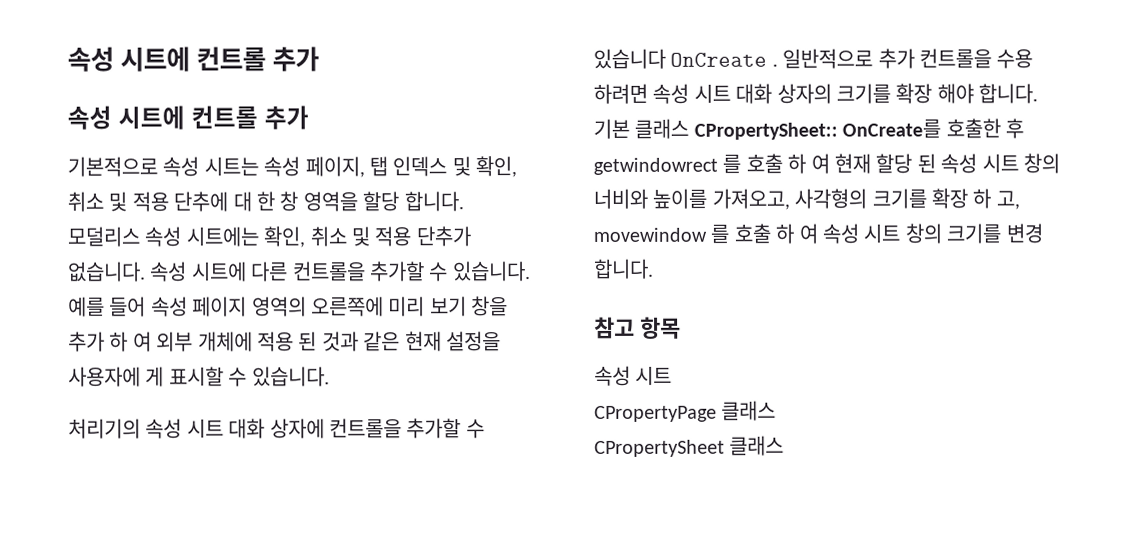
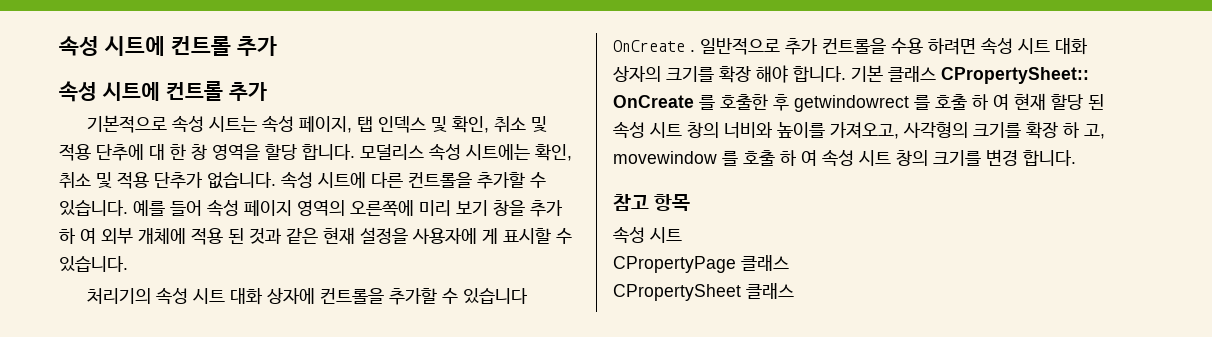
[842,119,942,139] OnCreate를 -> [613,95,715,110] OnCreate 를

